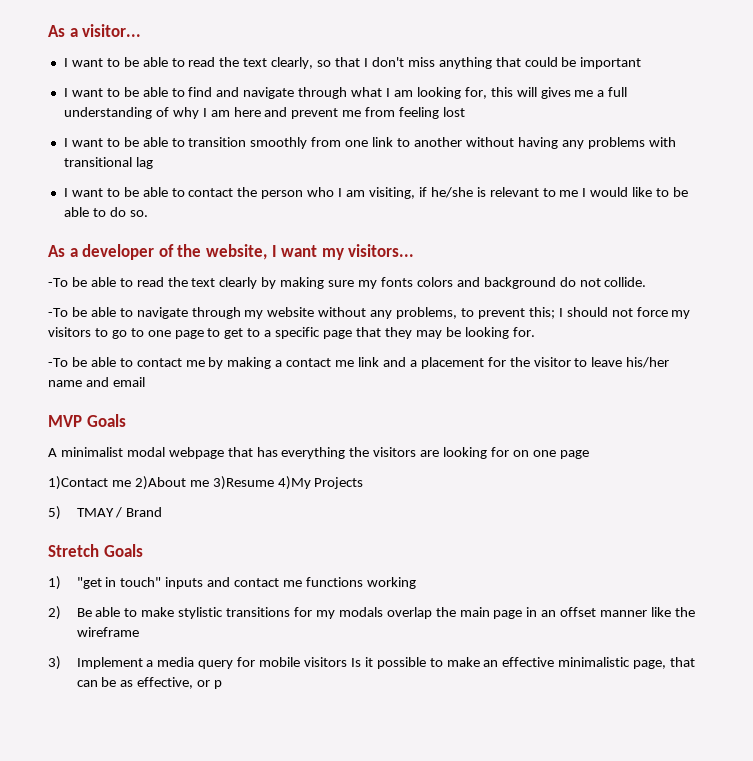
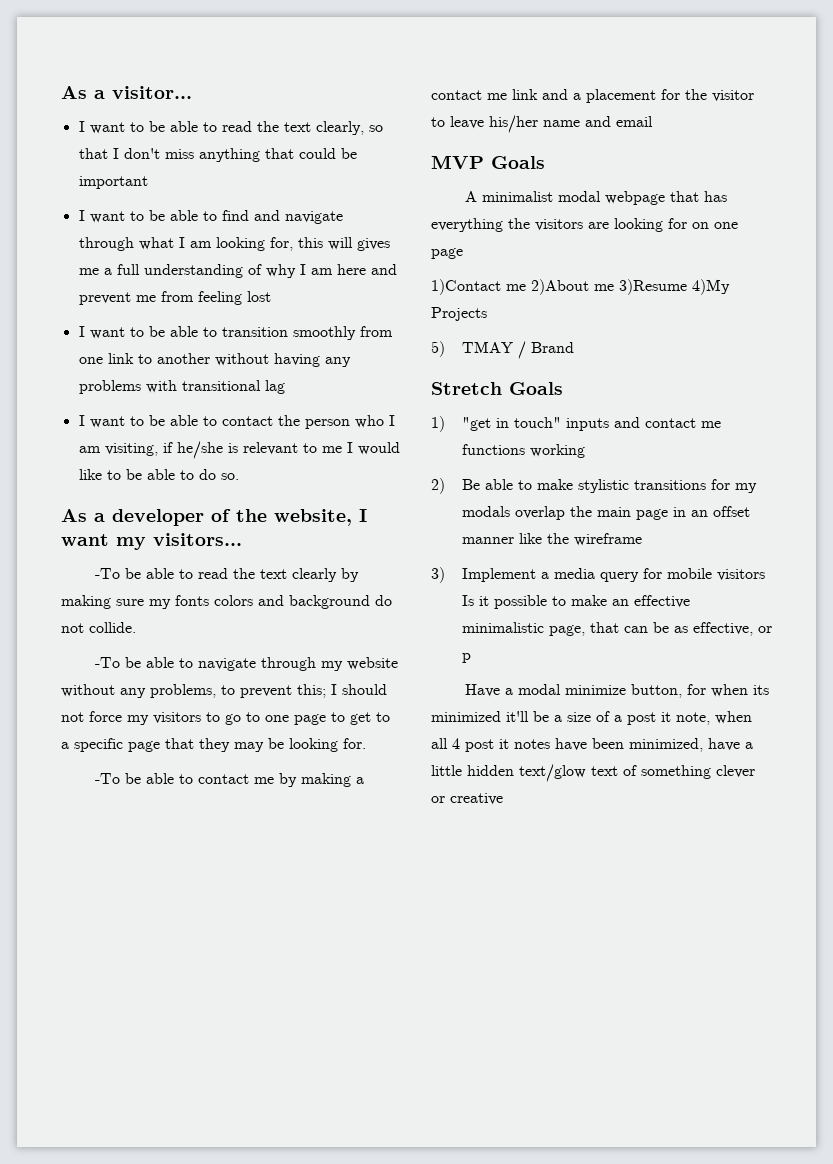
(223, 684) none -> [464,684,769,698] [431,711,752,725] [431,738,753,752] [431,764,755,782] [431,793,503,805] // Have a modal minimize button, for when its minimized it'll be a size of a post it note, when all 4 post it notes have been minimized, have a little hidden text/glow text of something clever or creative

